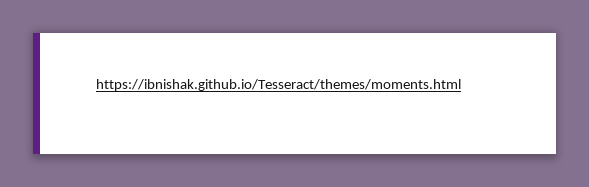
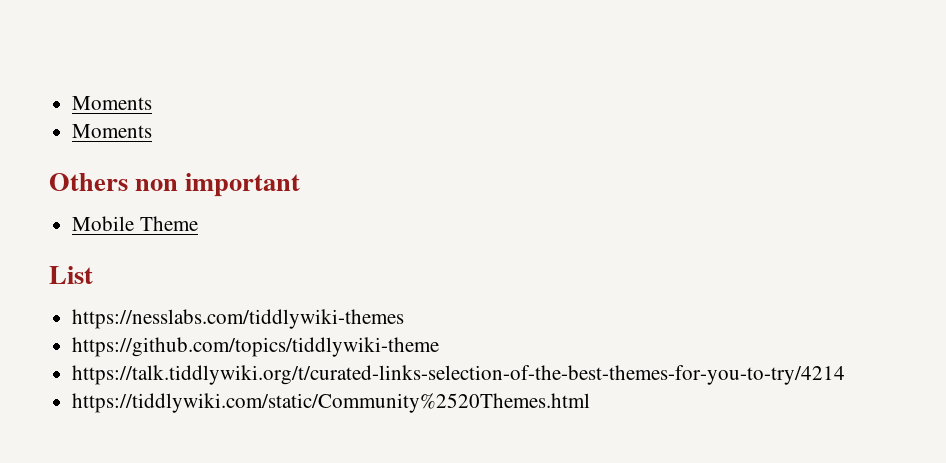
[96,79,461,91] https://ibnishak.github.io/Tesseract/themes/moments.html -> [72,96,153,110] [72,124,153,138] [49,173,301,197] [72,216,198,231] [49,266,93,284] [72,309,405,329] [72,337,440,357] [72,365,846,385] [72,393,591,413] Moments // Moments // Others non important // Mobile Theme // List // https://nesslabs.com/tiddlywiki-themes // https://github.com/topics/tiddlywiki-theme // https://talk.tiddlywiki.org/t/curated-links-selection-of-the-best-themes-for-you-to-try/4214 // https://tiddlywiki.com/static/Community%2520Themes.html

